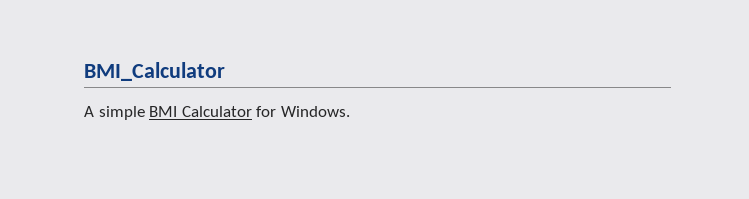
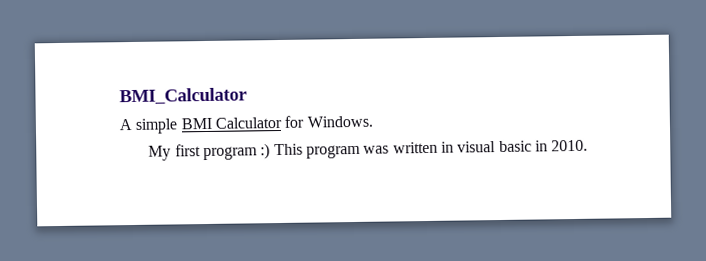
(350, 111) none -> [148,139,589,161] // My first program :) This program was written in visual basic in 2010.

